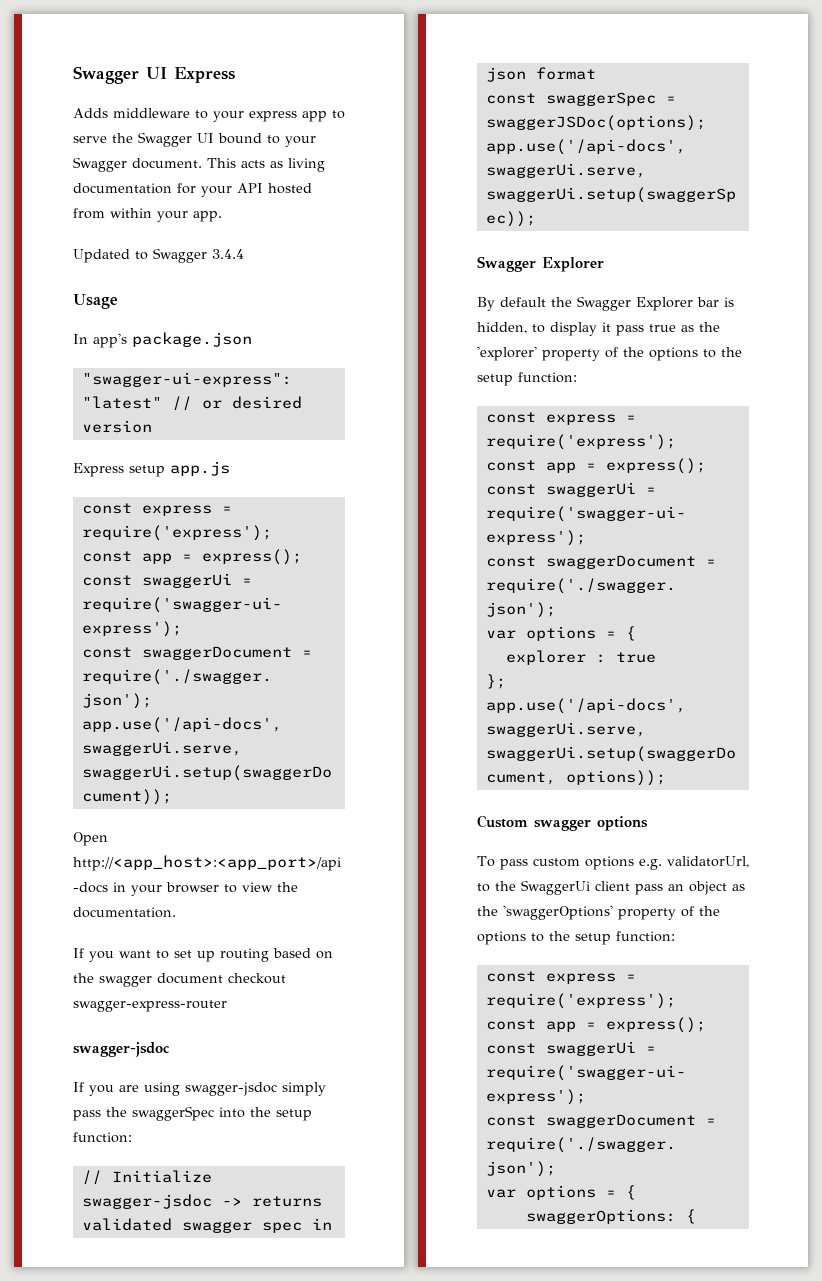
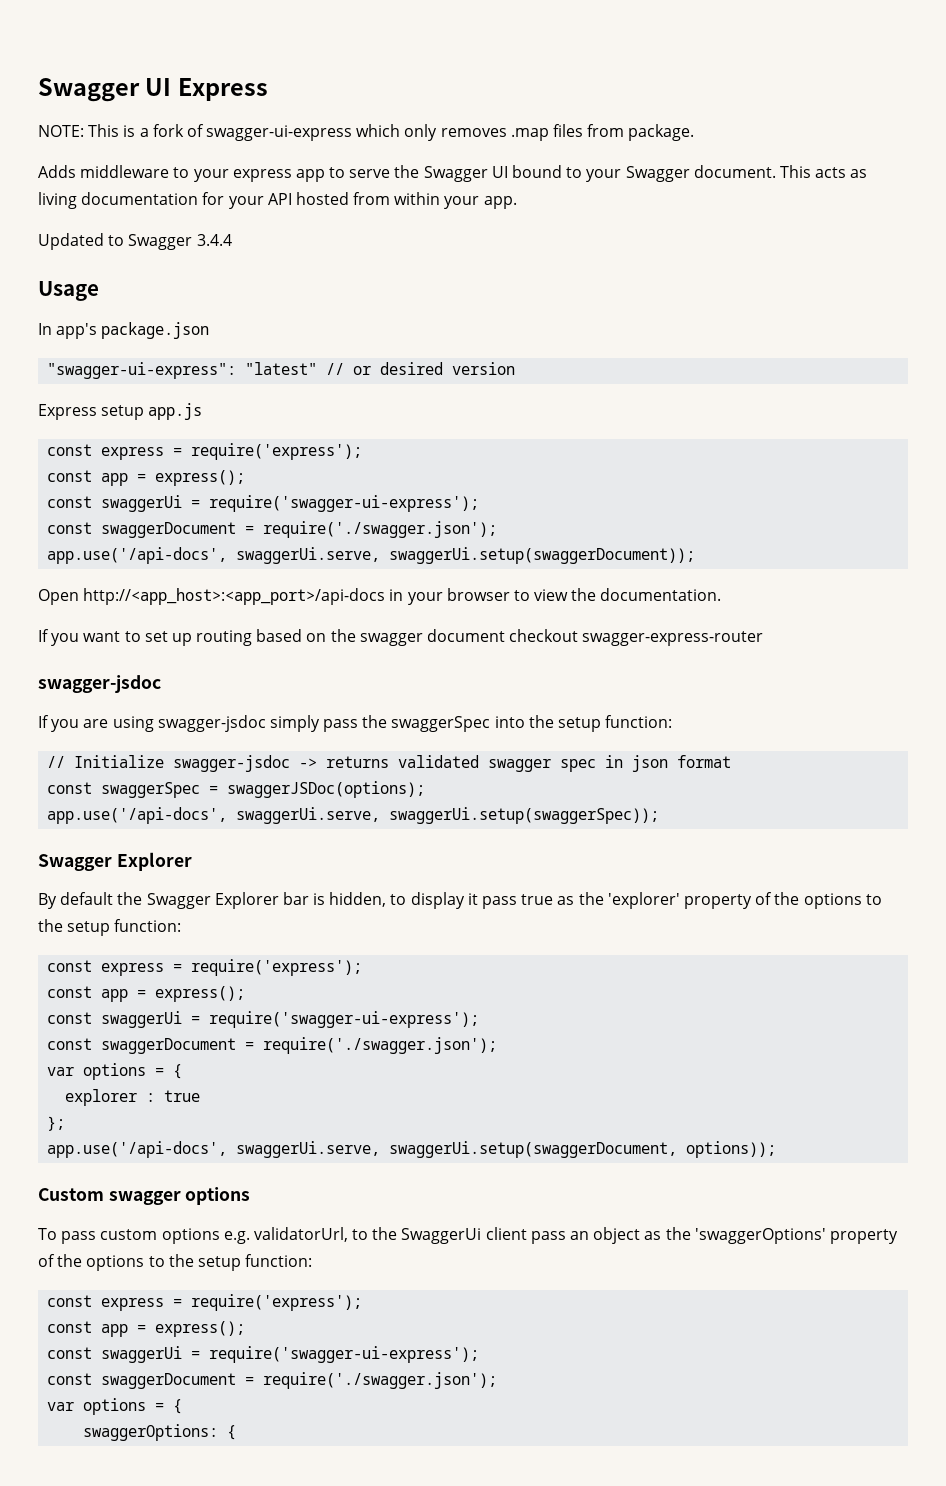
(235, 75) none -> [38,124,695,141] // NOTE: This is a fork of swagger-ui-express which only removes .map files from package.

